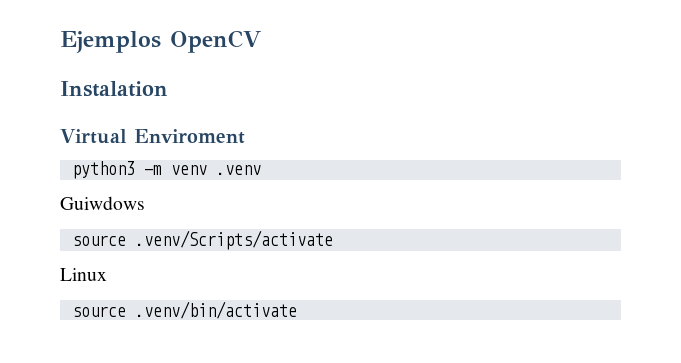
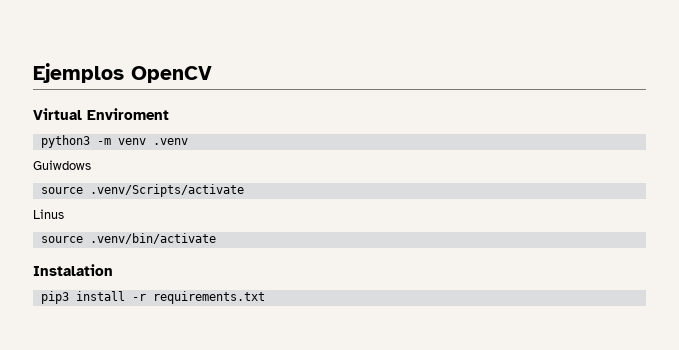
[60,81,168,97] // Instalation -> (212, 74) none
[60,268,107,281] Linux -> [33,209,64,219] Linus
(297, 310) none -> [33,264,113,276] [40,291,265,304] // Instalation // pip3 install -r requirements.txt

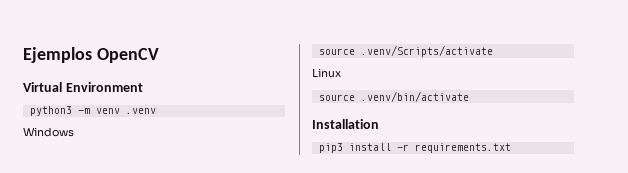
[87,108,169,120] Enviroment -> [65,82,143,92] Environment
[33,160,91,170] Guiwdows -> [23,127,74,137] Windows
[33,209,64,219] Linus -> [312,68,341,78] Linux
[33,264,113,276] Instalation -> [312,119,379,129] Installation

